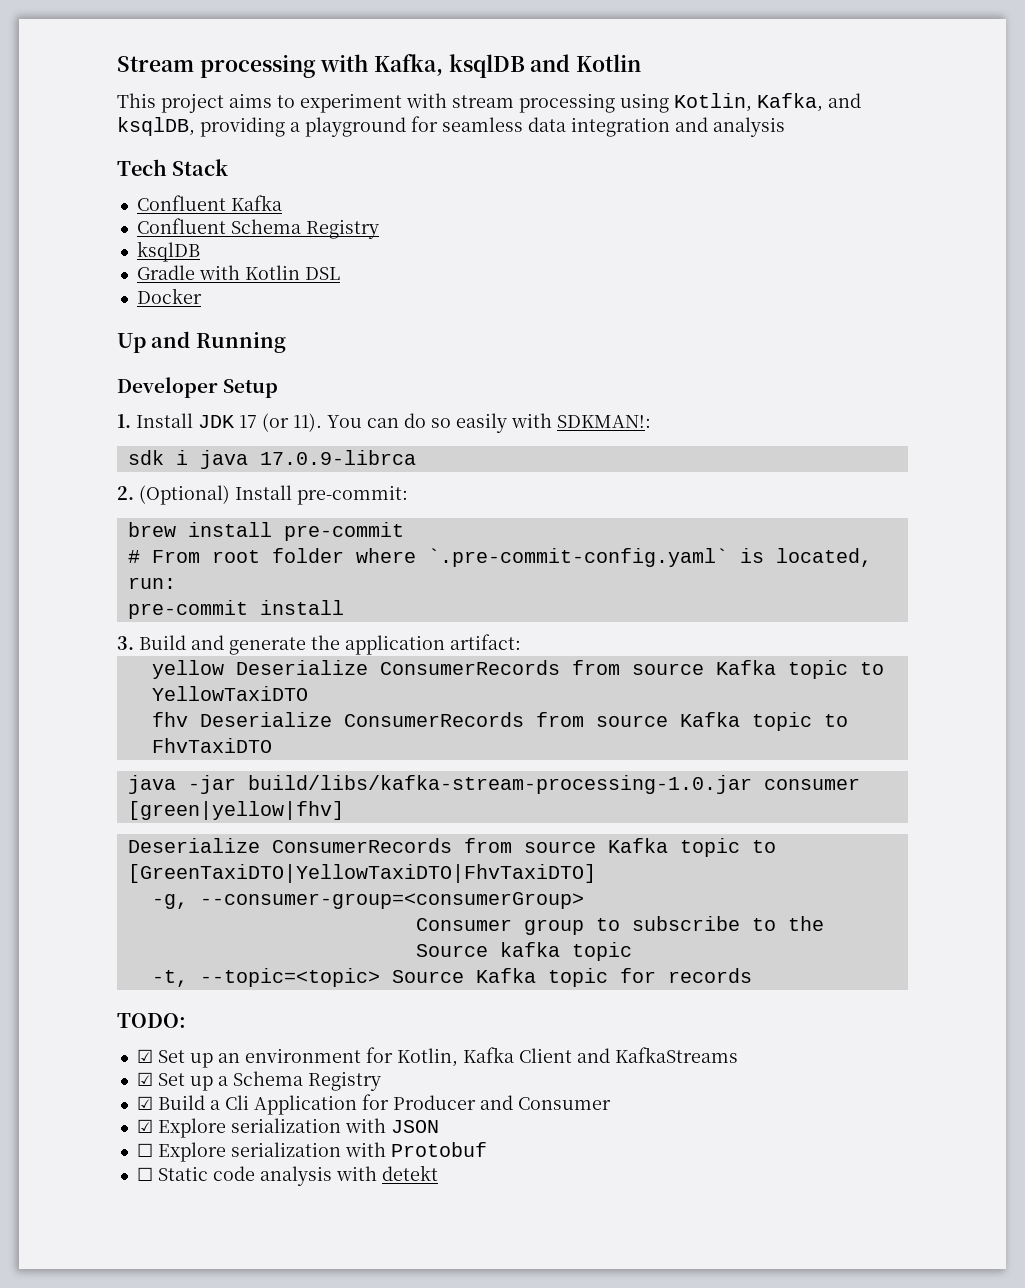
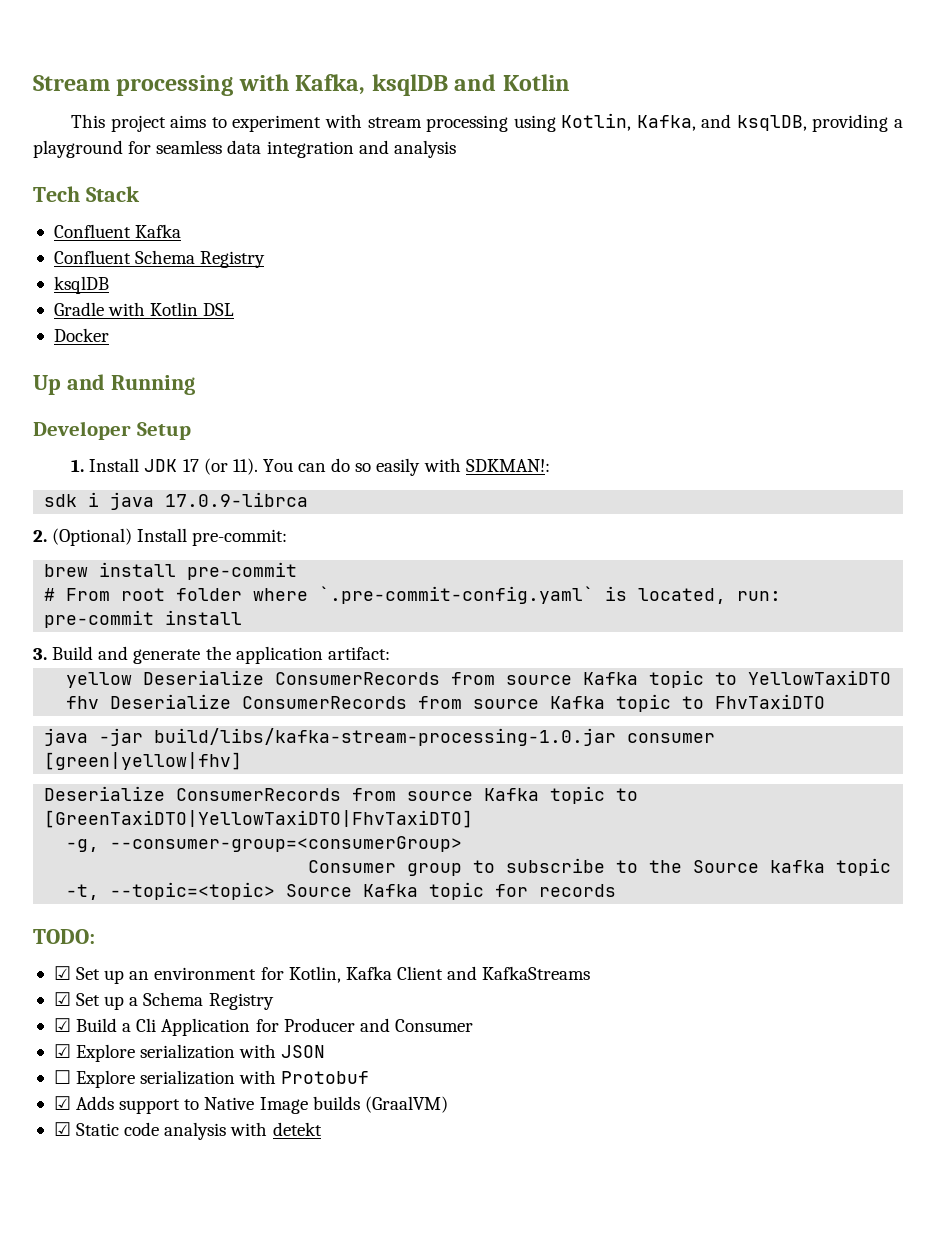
[136,1167,153,1181] ☐ -> [53,1096,448,1114] [53,1122,71,1136] ☑ Adds support to Native Image builds (GraalVM) // ☑

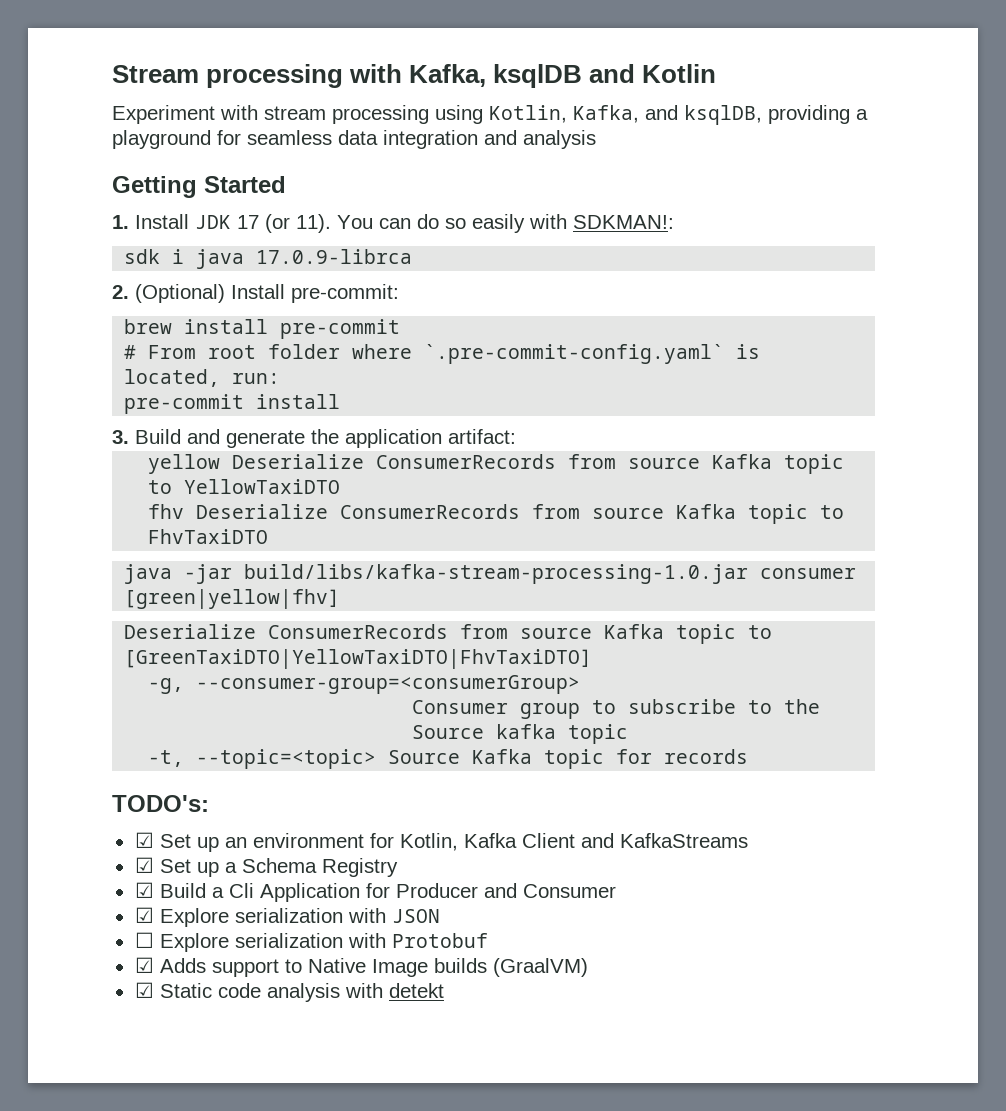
[71,114,322,132] This project aims to experiment -> [112,105,215,124] Experiment
[33,186,140,202] [53,224,182,238] [53,250,266,268] [53,276,109,294] [53,302,235,316] [53,328,109,342] [33,374,195,395] [33,421,191,440] Tech Stack // Confluent Kafka // Confluent Schema Registry // ksqlDB // Gradle with Kotlin DSL // Docker // Up and Running // Developer Setup -> [112,176,286,198] Getting Started
[33,929,95,944] TODO: -> [112,795,209,812] TODO's:

